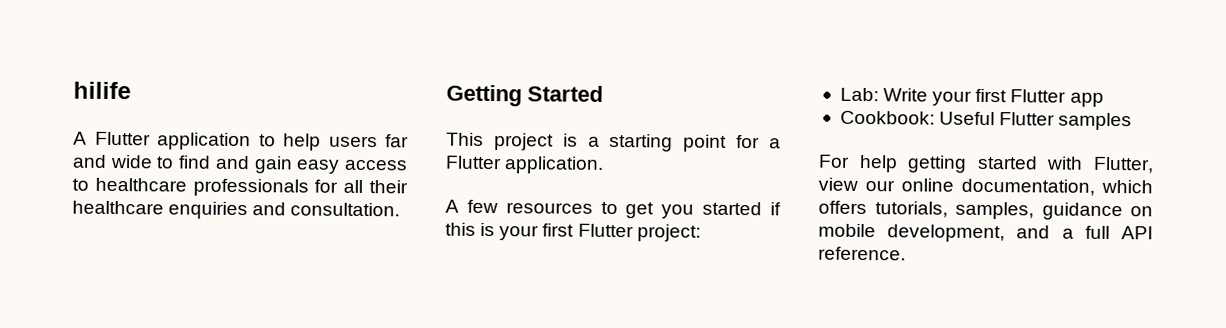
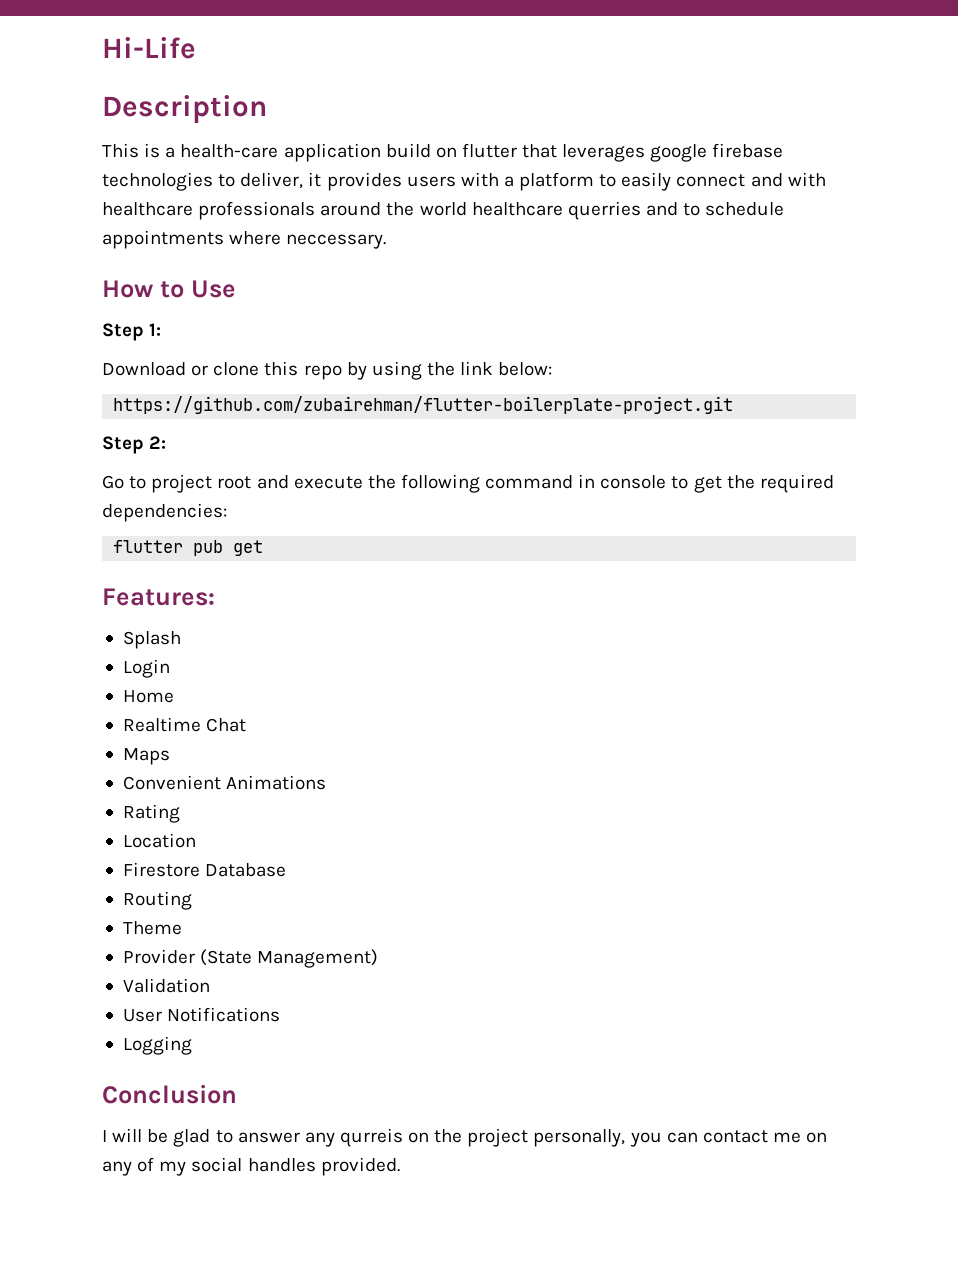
[73,81,131,100] [73,131,409,151] [72,154,408,174] [72,177,409,197] [72,200,401,220] [446,84,603,107] [446,132,781,152] [445,155,605,174] [445,199,781,219] [445,222,701,242] [839,87,1104,107] [839,110,1133,131] [818,154,1154,174] [818,177,1153,196] [818,200,1153,221] [818,223,1153,243] [818,246,906,261] hilife // A Flutter application to help users far and wide to find and gain easy access to healthcare professionals for all their healthcare enquiries and consultation. // Getting Started // This project is a starting point for a Flutter application. // A few resources to get you started if this is your first Flutter project: // Lab: Write your first Flutter app // Cookbook: Useful Flutter samples // For help getting started with Flutter, view our online documentation, which offers tutorials, samples, guidance on mobile development, and a full API reference. -> [102,37,196,59] [102,95,267,123] [102,143,784,162] [102,172,826,191] [102,201,785,220] [102,230,387,249] [102,280,236,298] [102,323,162,341] [102,361,553,380] [113,396,734,414] [102,436,167,454] [102,474,834,493] [102,503,227,522] [113,540,264,556] [102,588,215,606] [122,631,181,649] [122,659,170,678] [122,690,174,703] [122,717,247,732] [122,748,170,765] [122,775,327,790] [122,804,180,823] [122,833,196,848] [122,862,287,877] [122,891,192,910] [122,921,182,935] [122,949,379,968] [122,978,210,993] [122,1007,281,1022] [122,1036,192,1055] [102,1084,237,1104] [102,1128,828,1147] [102,1157,400,1176] Hi-Life // Description // This is a health-care application build on flutter that leverages google firebase technologies to deliver, it provides users with a platform to easily connect and with healthcare professionals around the world healthcare querries and to schedule appointments where neccessary. // How to Use // Step 1: // Download or clone this repo by using the link below: // https://github.com/zubairehman/flutter-boilerplate-project.git // Step 2: // Go to project root and execute the following command in console to get the required dependencies: // flutter pub get // Features: // Splash // Login // Home // Realtime Chat // Maps // Convenient Animations // Rating // Location // Firestore Database // Routing // Theme // Provider (State Management) // Validation // User Notifications // Logging // Conclusion // I will be glad to answer any qurreis on the project personally, you can contact me on any of my social handles provided.

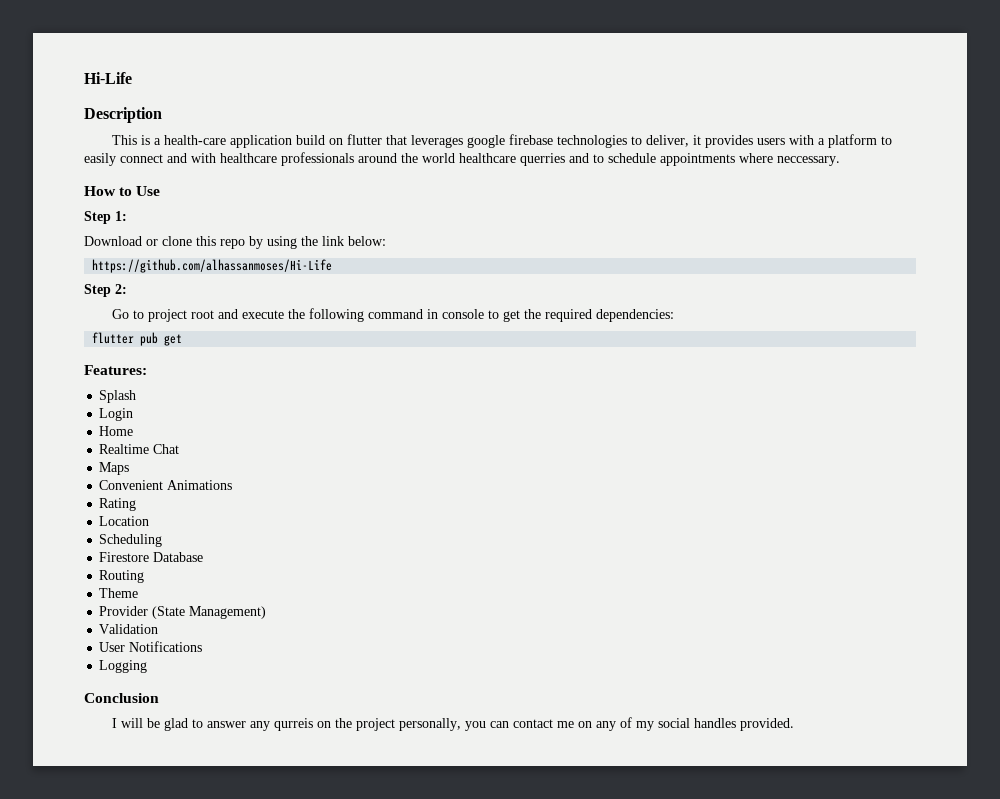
[113,396,734,414] https://github.com/zubairehman/flutter-boilerplate-project.git -> [92,259,333,273] https://github.com/alhassanmoses/Hi-Life
(196, 840) none -> [99,534,163,547] // Scheduling

